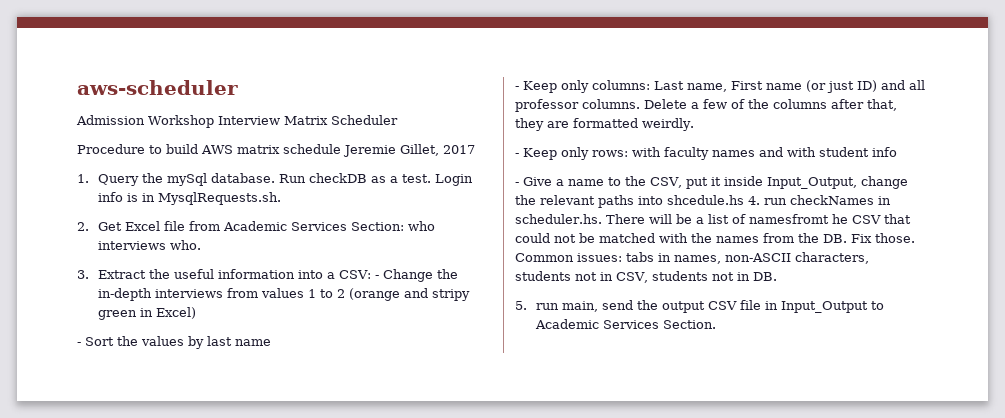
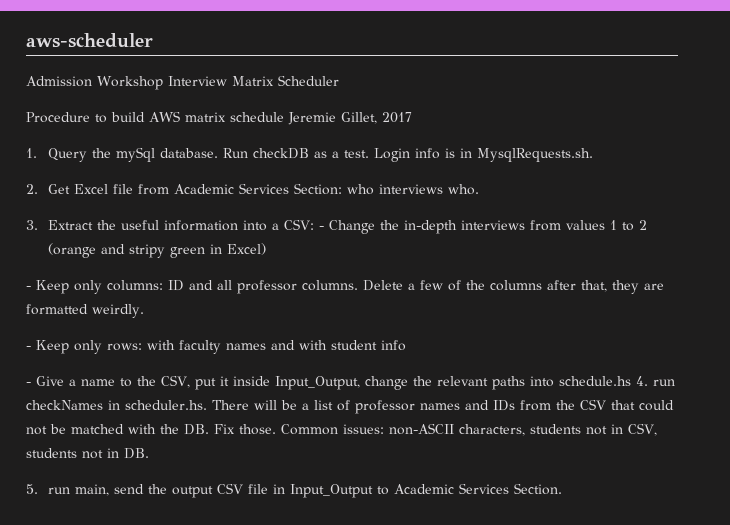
[85,336,271,349] [515,80,877,93] Sort the values by last name // - Keep only columns: Last name, First name (or just ID) -> [36,280,184,294] Keep only columns: ID
[667,195,744,205] shcedule.hs -> [558,376,631,386] schedule.hs
[748,214,848,224] namesfromt he -> [355,400,575,414] professor names and IDs from the
[716,233,819,243] names from the -> (179, 429) none
[626,252,721,264] tabs in names, -> (384, 429) none

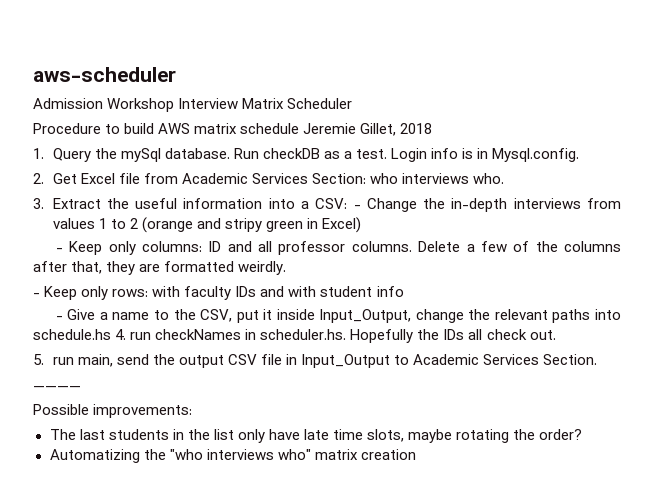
[381,112,412,123] 2017 -> [400,123,433,134] 2018
[477,148,594,162] MysqlRequests.sh. -> [492,148,580,162] Mysql.config.
[226,343,266,350] names -> [235,286,257,297] IDs
[212,399,674,414] [26,423,657,436] [26,448,149,459] There will be a list of professor names and IDs from the CSV that could not be matched with the DB. Fix those. Common issues: non-ASCII characters, students not in CSV, students not in DB. -> [350,329,556,343] Hopefully the IDs all check out.
(563, 489) none -> [33,386,81,390] [33,404,193,418] [49,429,583,443] [49,449,416,463] // ———— // Possible improvements: // The last students in the list only have late time slots, maybe rotating the order? // Automatizing the "who interviews who" matrix creation

